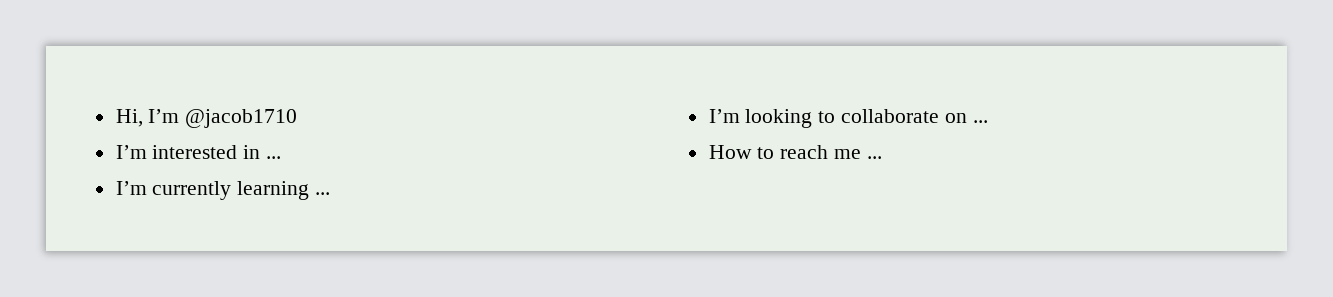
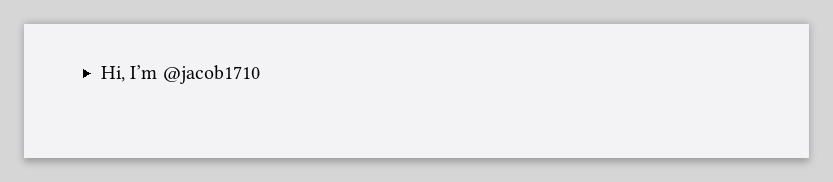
[115,145,282,159] [115,181,331,200] [708,109,988,128] [708,145,882,159] // I’m interested in ... // I’m currently learning ... // I’m looking to collaborate on ... // How to reach me ... -> (260, 74) none

